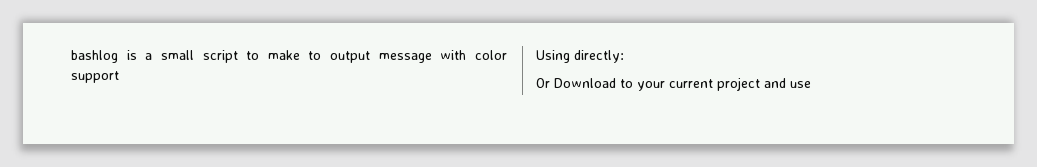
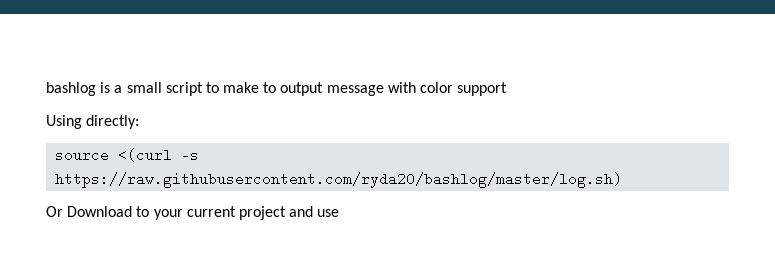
(624, 56) none -> [55,148,200,162] [55,172,623,188] // source <(curl -s https://raw.githubusercontent.com/ryda20/bashlog/master/log.sh)

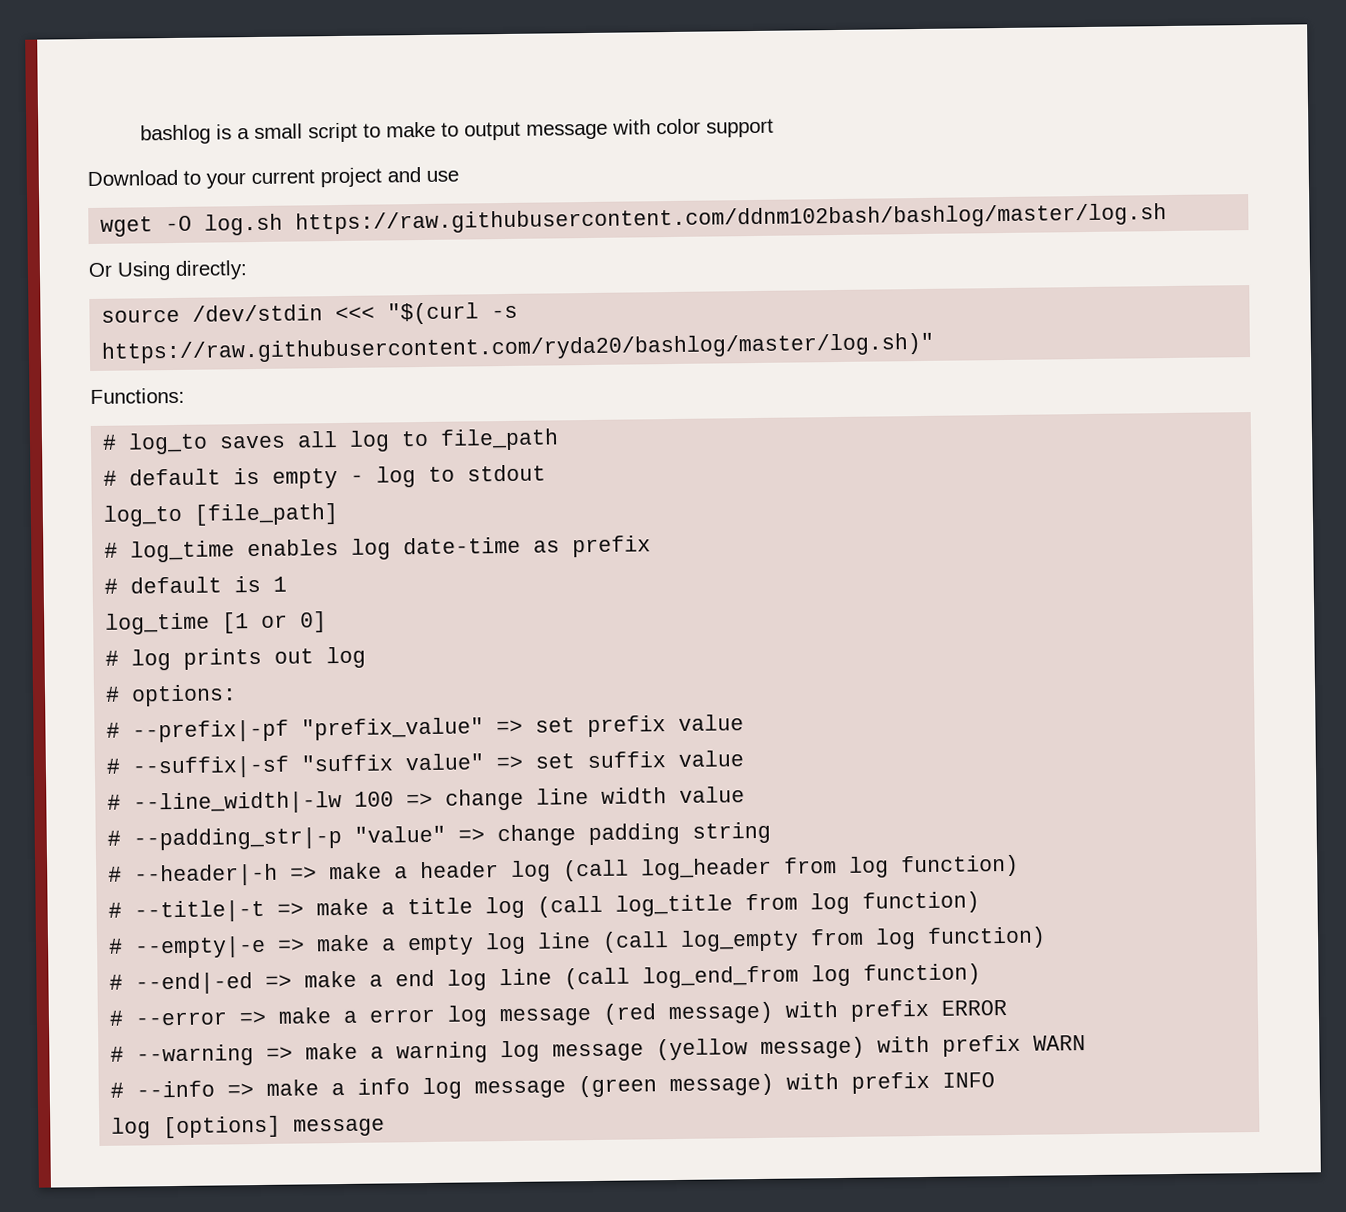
[46,115,140,129] [55,148,200,162] [55,172,623,188] [46,206,63,217] Using directly: // source <(curl -s https://raw.githubusercontent.com/ryda20/bashlog/master/log.sh) // Or -> (774, 128) none
(340, 213) none -> [100,203,1168,237] [88,260,248,281] [101,302,519,325] [101,332,935,364] [90,387,185,404] [102,428,560,455] [103,464,547,489] [103,503,339,527] [104,535,652,563] [104,575,288,594] [105,611,328,635] [105,646,367,671] [105,684,238,707] [106,714,745,743] [106,750,745,779] [107,786,746,815] [107,821,772,851] [108,854,1020,887] [108,891,981,923] [108,926,1047,959] [109,963,982,995] [109,999,1008,1027] [110,1034,1087,1067] [110,1071,996,1100] [111,1115,386,1139] // wget -O log.sh https://raw.githubusercontent.com/ddnm102bash/bashlog/master/log.sh // Or Using directly: // source /dev/stdin <<< "$(curl -s https://raw.githubusercontent.com/ryda20/bashlog/master/log.sh)" // Functions: // # log_to saves all log to file_path // # default is empty - log to stdout // log_to [file_path] // # log_time enables log date-time as prefix // # default is 1 // log_time [1 or 0] // # log prints out log // # options: // # --prefix|-pf "prefix_value" => set prefix value // # --suffix|-sf "suffix value" => set suffix value // # --line_width|-lw 100 => change line width value // # --padding_str|-p "value" => change padding string // # --header|-h => make a header log (call log_header from log function) // # --title|-t => make a title log (call log_title from log function) // # --empty|-e => make a empty log line (call log_empty from log function) // # --end|-ed => make a end log line (call log_end_from log function) // # --error => make a error log message (red message) with prefix ERROR // # --warning => make a warning log message (yellow message) with prefix WARN // # --info => make a info log message (green message) with prefix INFO // log [options] message

